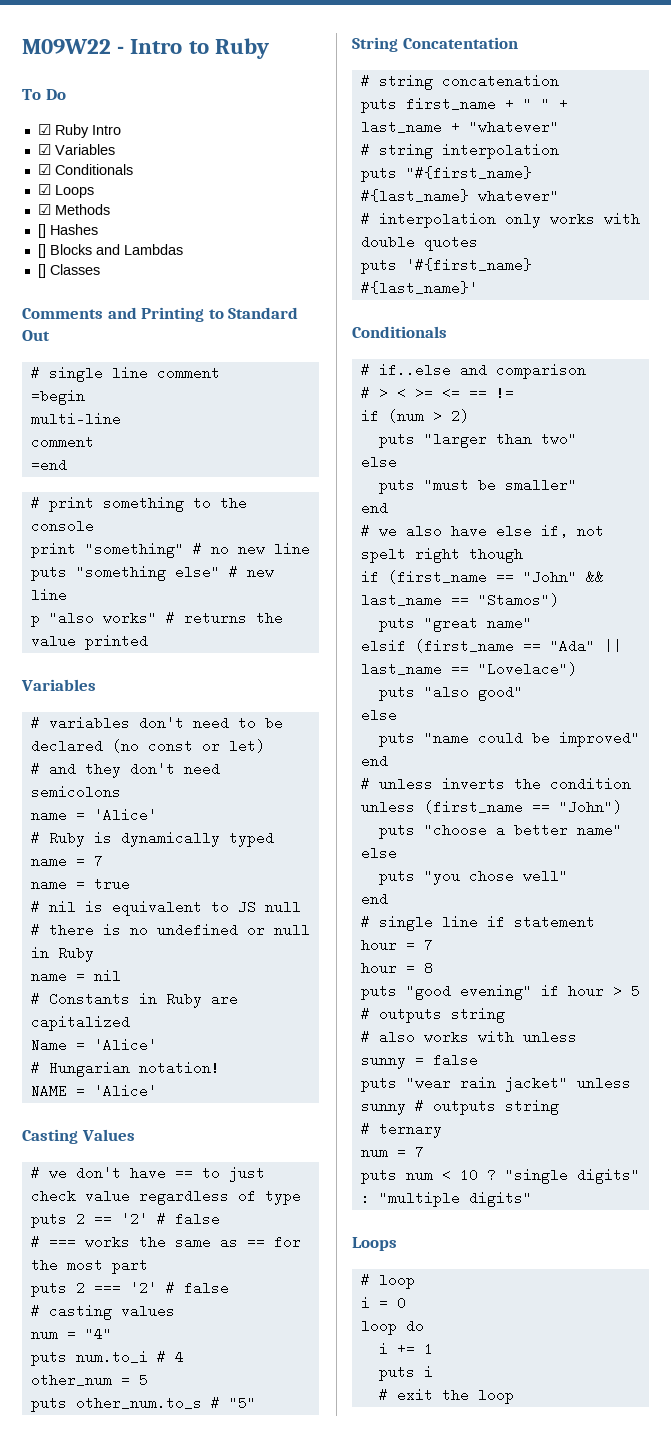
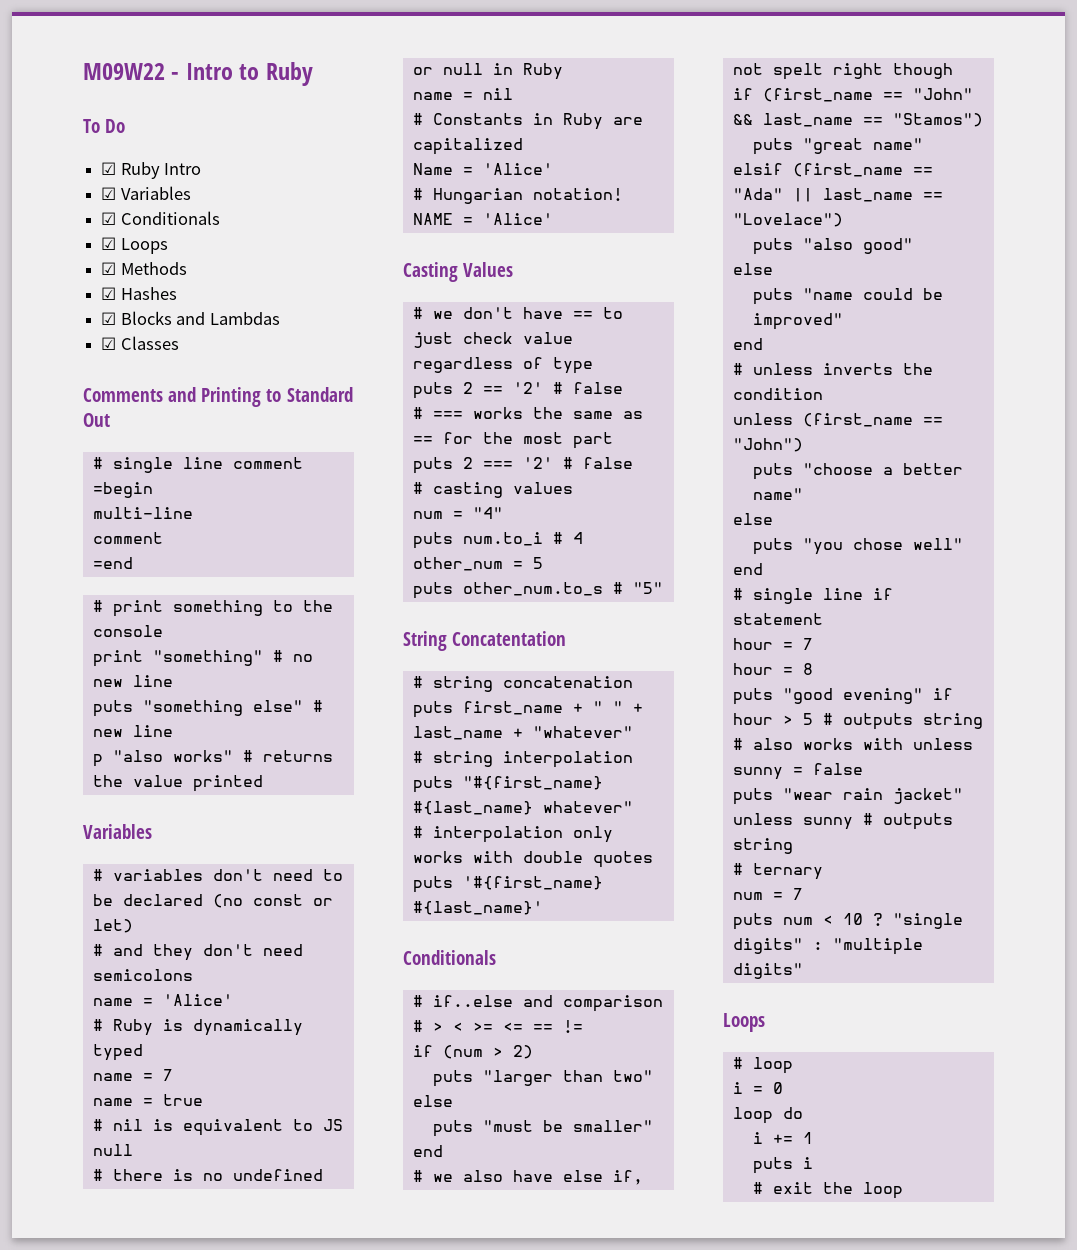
[37,224,46,238] [] -> [101,287,117,300] ☑
[37,244,46,258] [] -> [101,312,117,325] ☑
[37,264,46,278] [] -> [101,337,117,350] ☑

